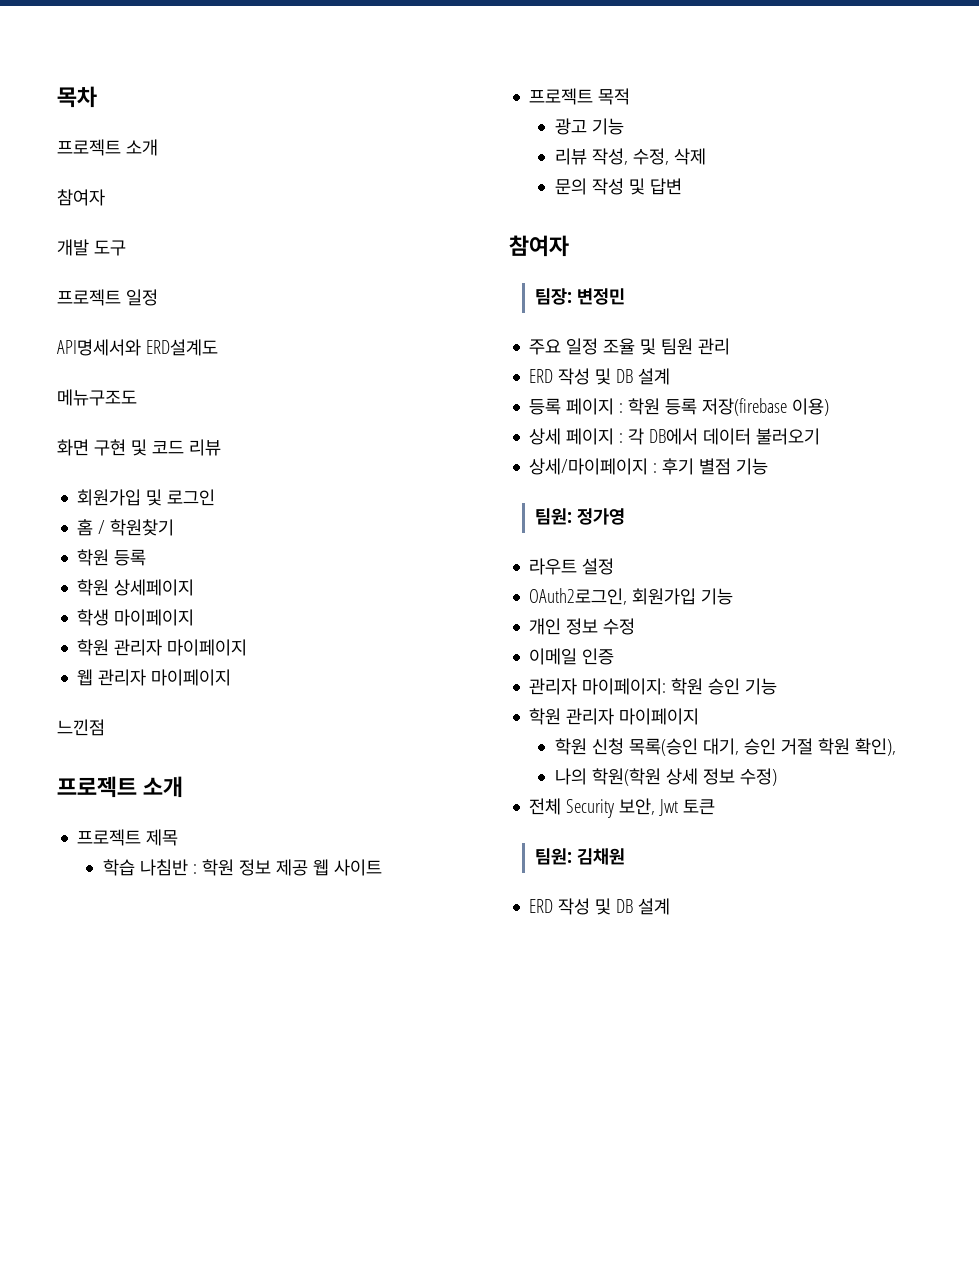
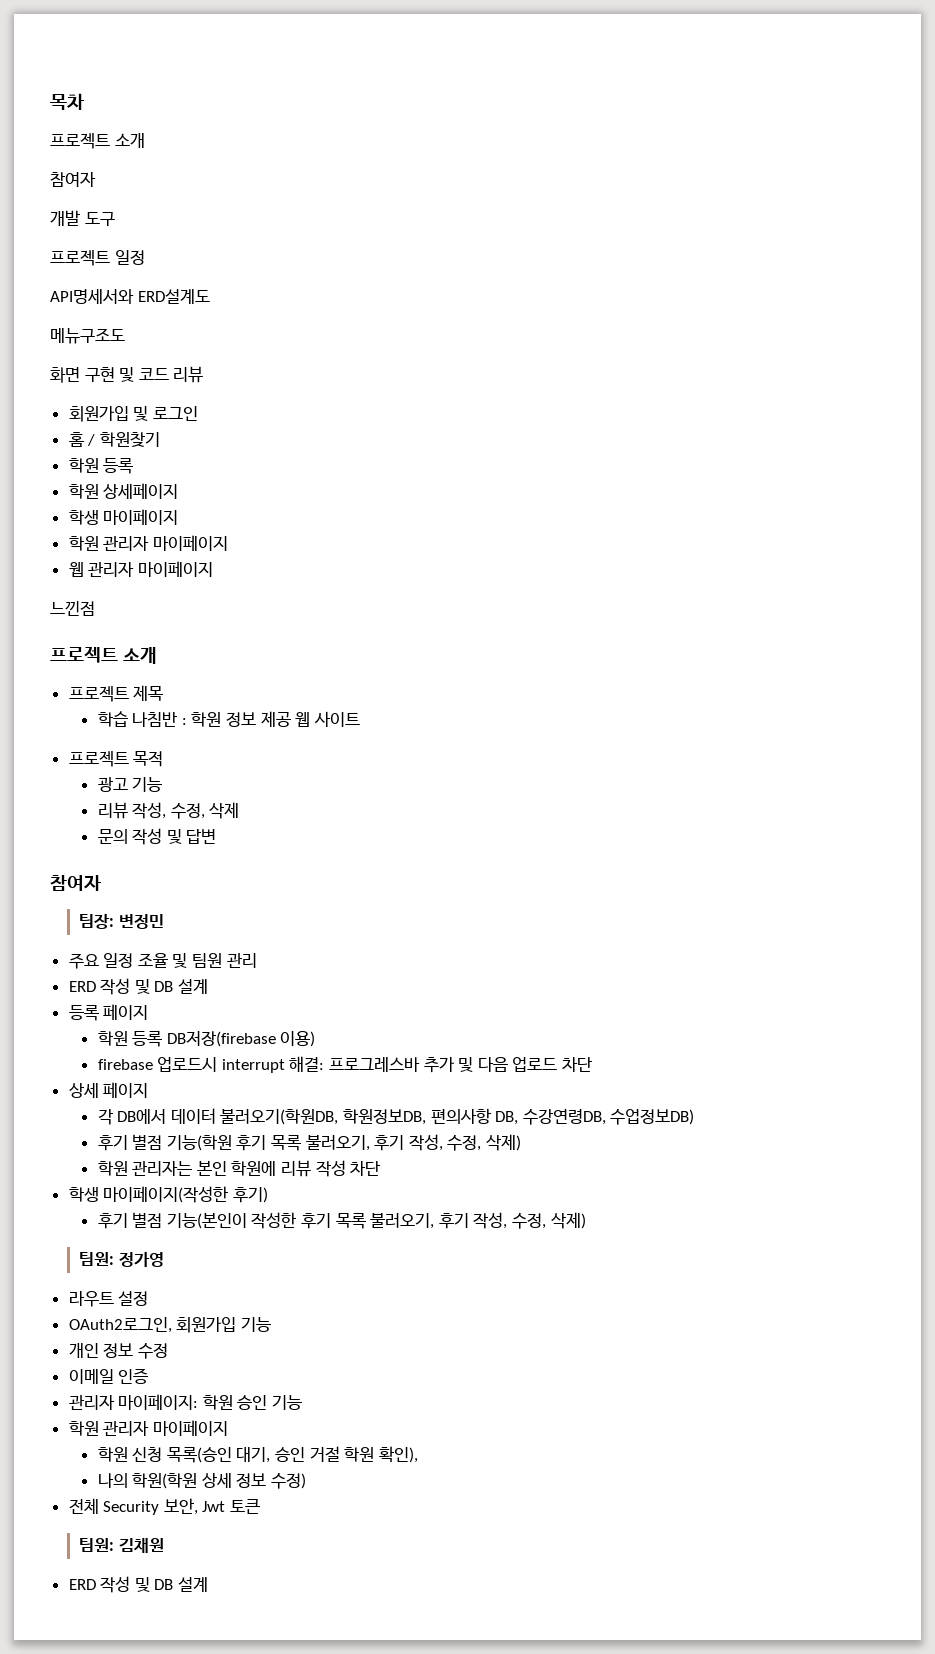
[619,398,788,416] : 학원 등록 저장(firebase -> [97,1031,276,1047] // 학원 등록 DB저장(firebase
(830, 407) none -> [97,1056,592,1073] // firebase 업로드시 interrupt 해결: 프로그레스바 추가 및 다음 업로드 차단
[619,433,624,443] : -> (149, 1090) //
[756,428,821,445] [529,458,769,475] 불러오기 // 상세/마이페이지 : 후기 별점 기능 -> [220,1108,695,1125] [97,1134,521,1151] [97,1160,381,1177] [68,1186,268,1203] [97,1212,586,1229] 불러오기(학원DB, 학원정보DB, 편의사항 DB, 수강연령DB, 수업정보DB) // 후기 별점 기능(학원 후기 목록 불러오기, 후기 작성, 수정, 삭제) // 학원 관리자는 본인 학원에 리뷰 작성 차단 // 학생 마이페이지(작성한 후기) // 후기 별점 기능(본인이 작성한 후기 목록 불러오기, 후기 작성, 수정, 삭제)

